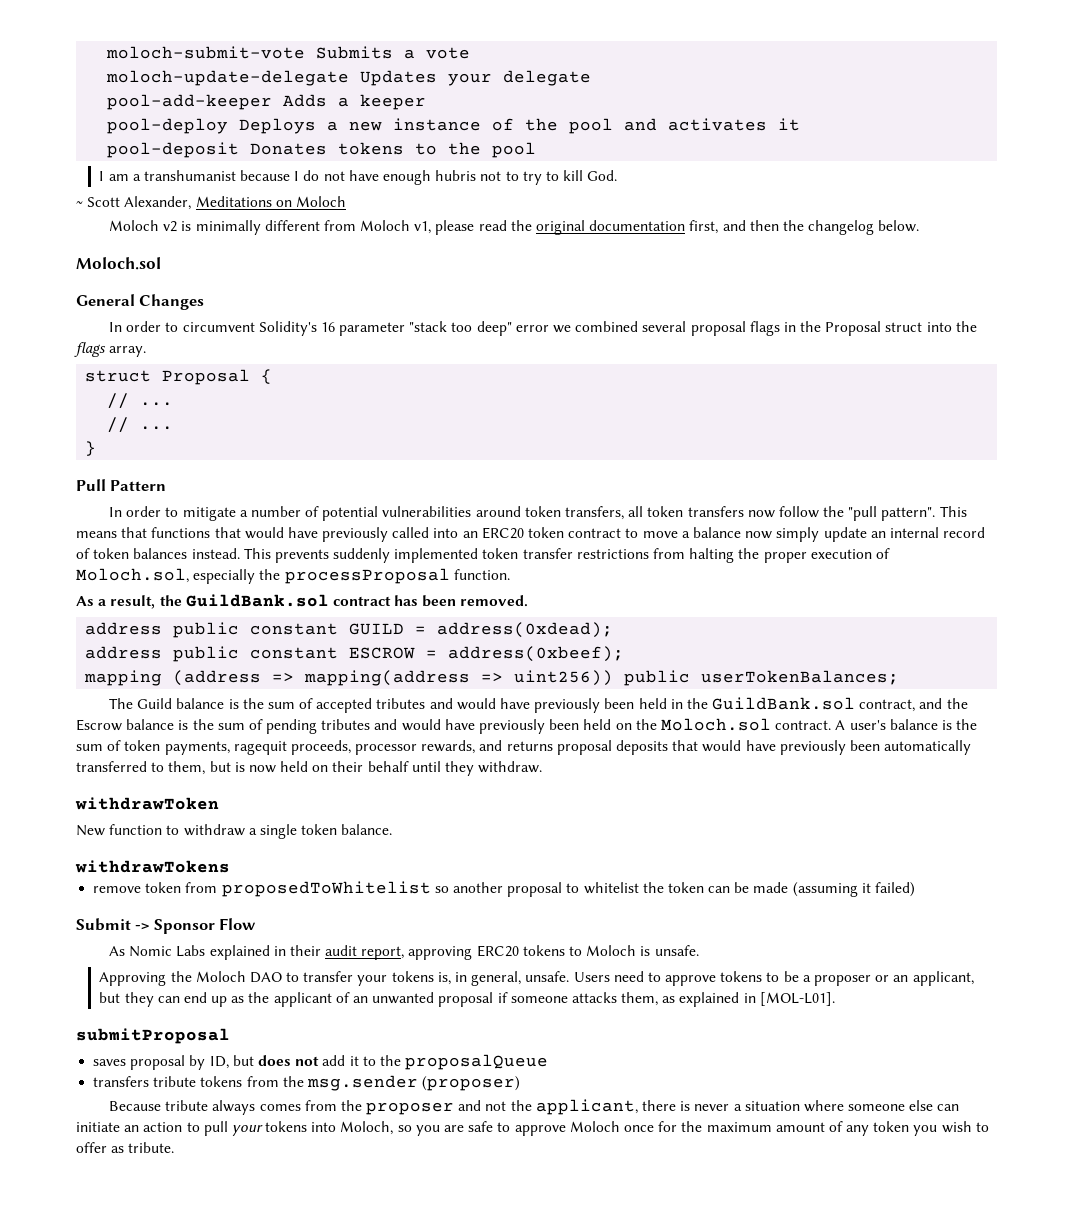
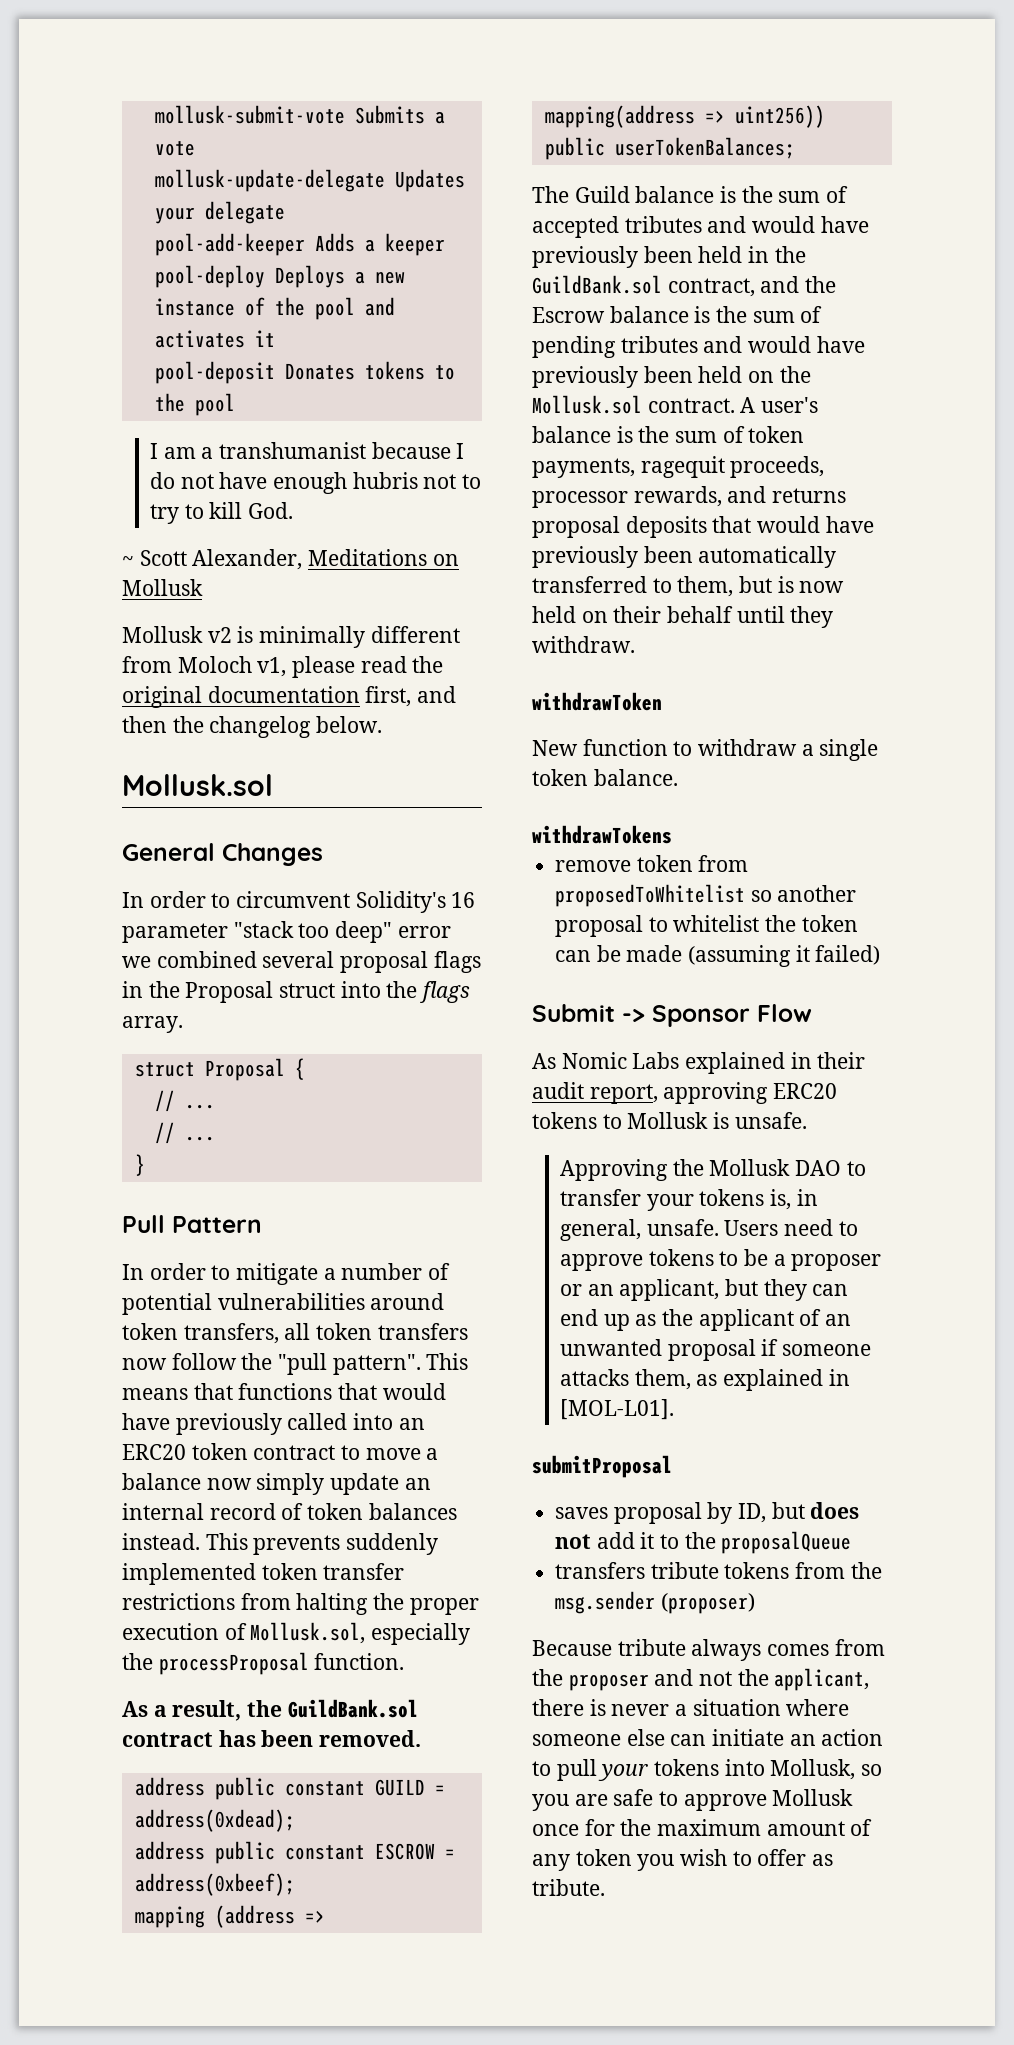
[106,46,306,59] moloch-submit-vote -> [154,105,345,124] mollusk-submit-vote
[106,70,350,86] moloch-update-delegate -> [154,169,385,192] mollusk-update-delegate
[295,196,346,207] [108,220,159,231] Moloch // Moloch -> [122,579,203,596] [122,626,203,643] Mollusk // Mollusk
[76,257,161,270] Moloch.sol -> [122,774,273,796] Mollusk.sol
[76,568,189,583] Moloch.sol, -> [250,1622,366,1644] Mollusk.sol,
[660,718,771,731] Moloch.sol -> [532,395,642,414] Mollusk.sol
[586,945,637,956] Moloch -> [627,1112,709,1129] Mollusk
[195,971,246,982] Moloch -> [709,1159,791,1176] Mollusk
[340,1121,394,1135] Moloch, -> [770,1759,856,1780] Mollusk,
[569,1121,620,1132] Moloch -> [772,1789,854,1806] Mollusk

